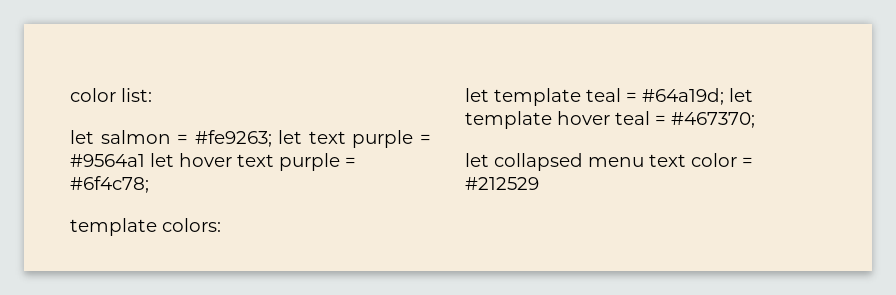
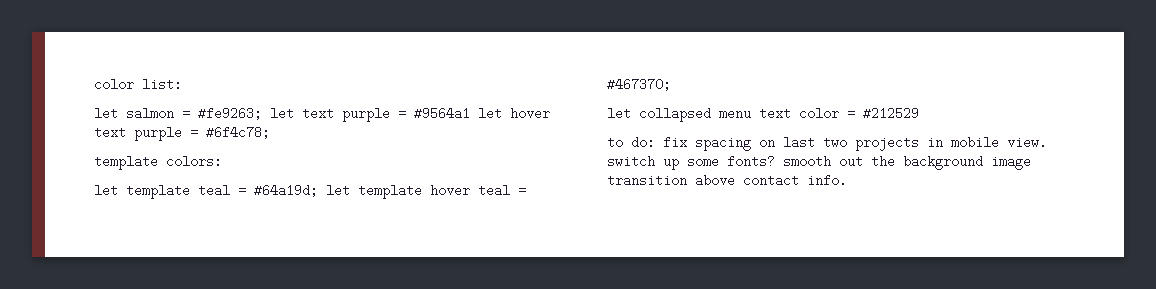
(539, 183) none -> [607,136,1047,151] [607,155,1031,170] [607,174,847,187] // to do: fix spacing on last two projects in mobile view. switch up some fonts? smooth out the background image transition above contact info.

